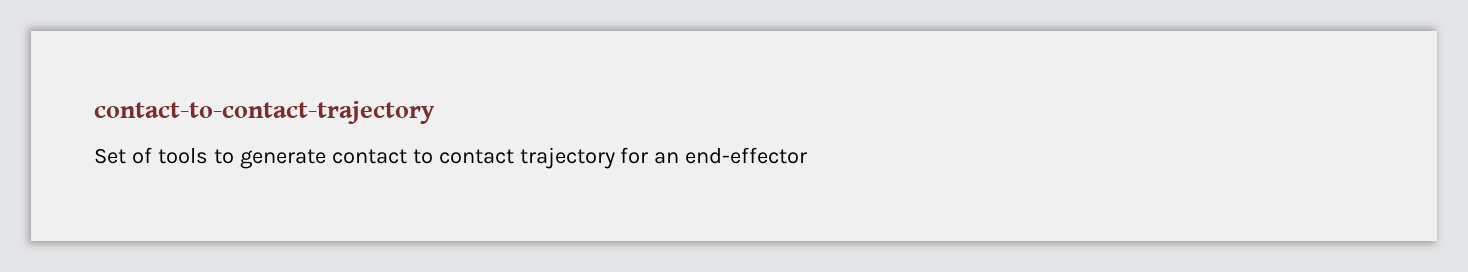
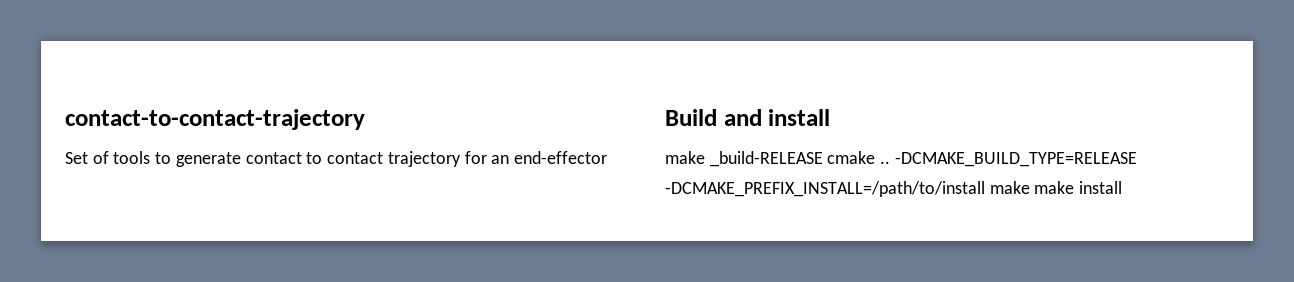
(808, 155) none -> [665,109,831,126] [665,151,1137,167] [665,181,1123,197] // Build and install // make _build-RELEASE cmake .. -DCMAKE_BUILD_TYPE=RELEASE -DCMAKE_PREFIX_INSTALL=/path/to/install make make install

